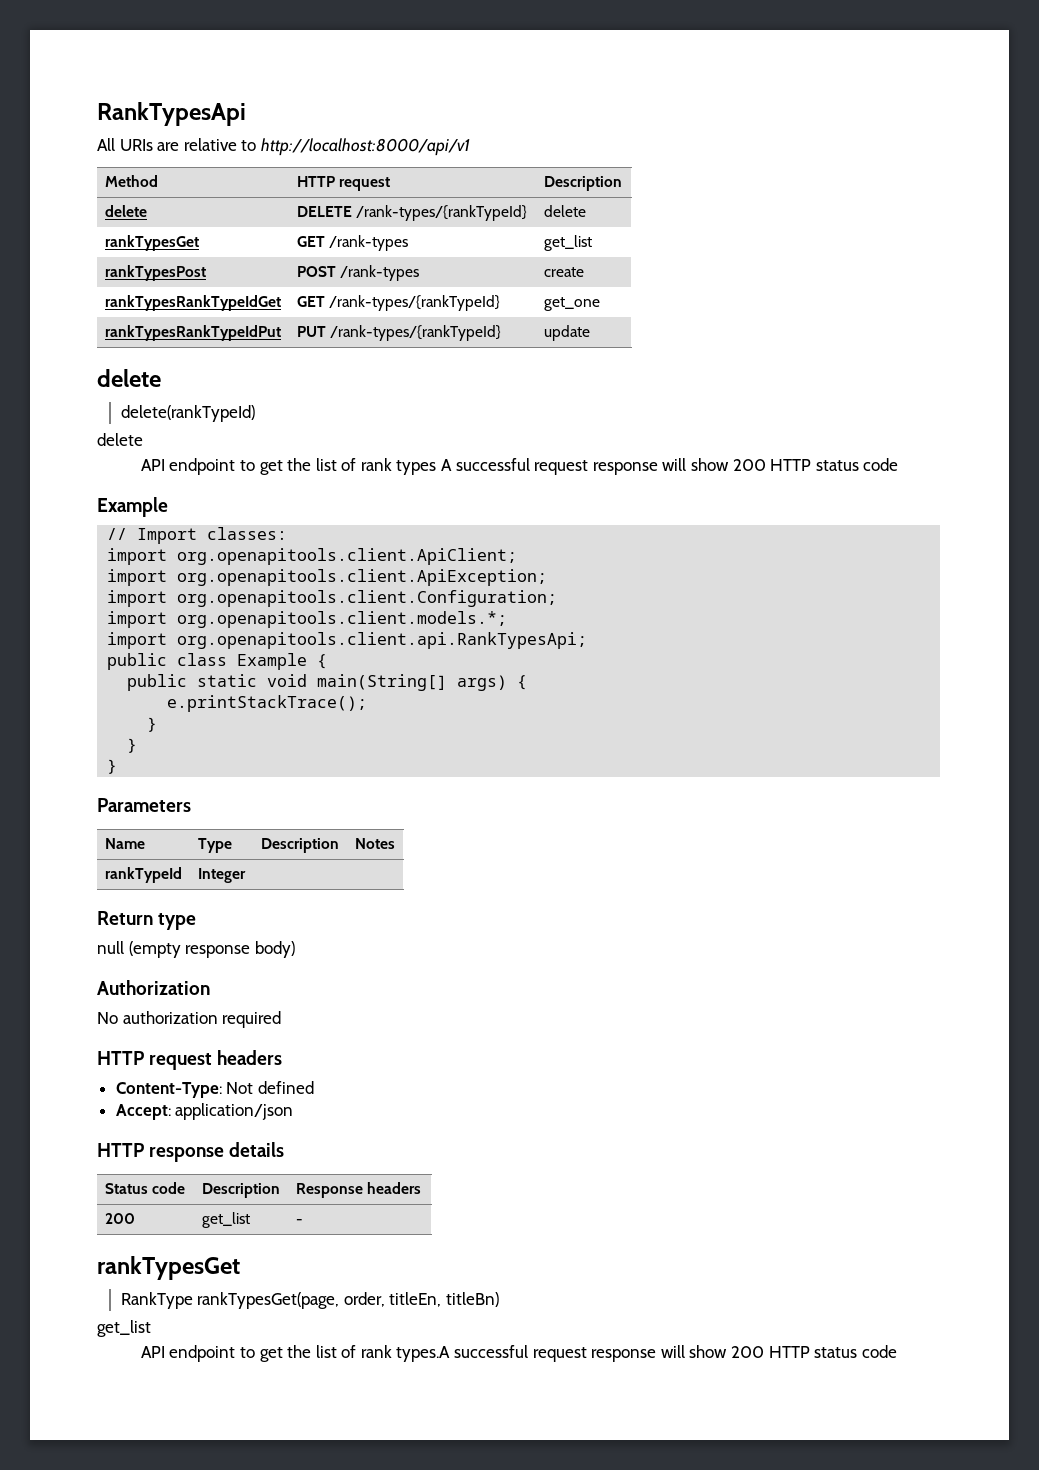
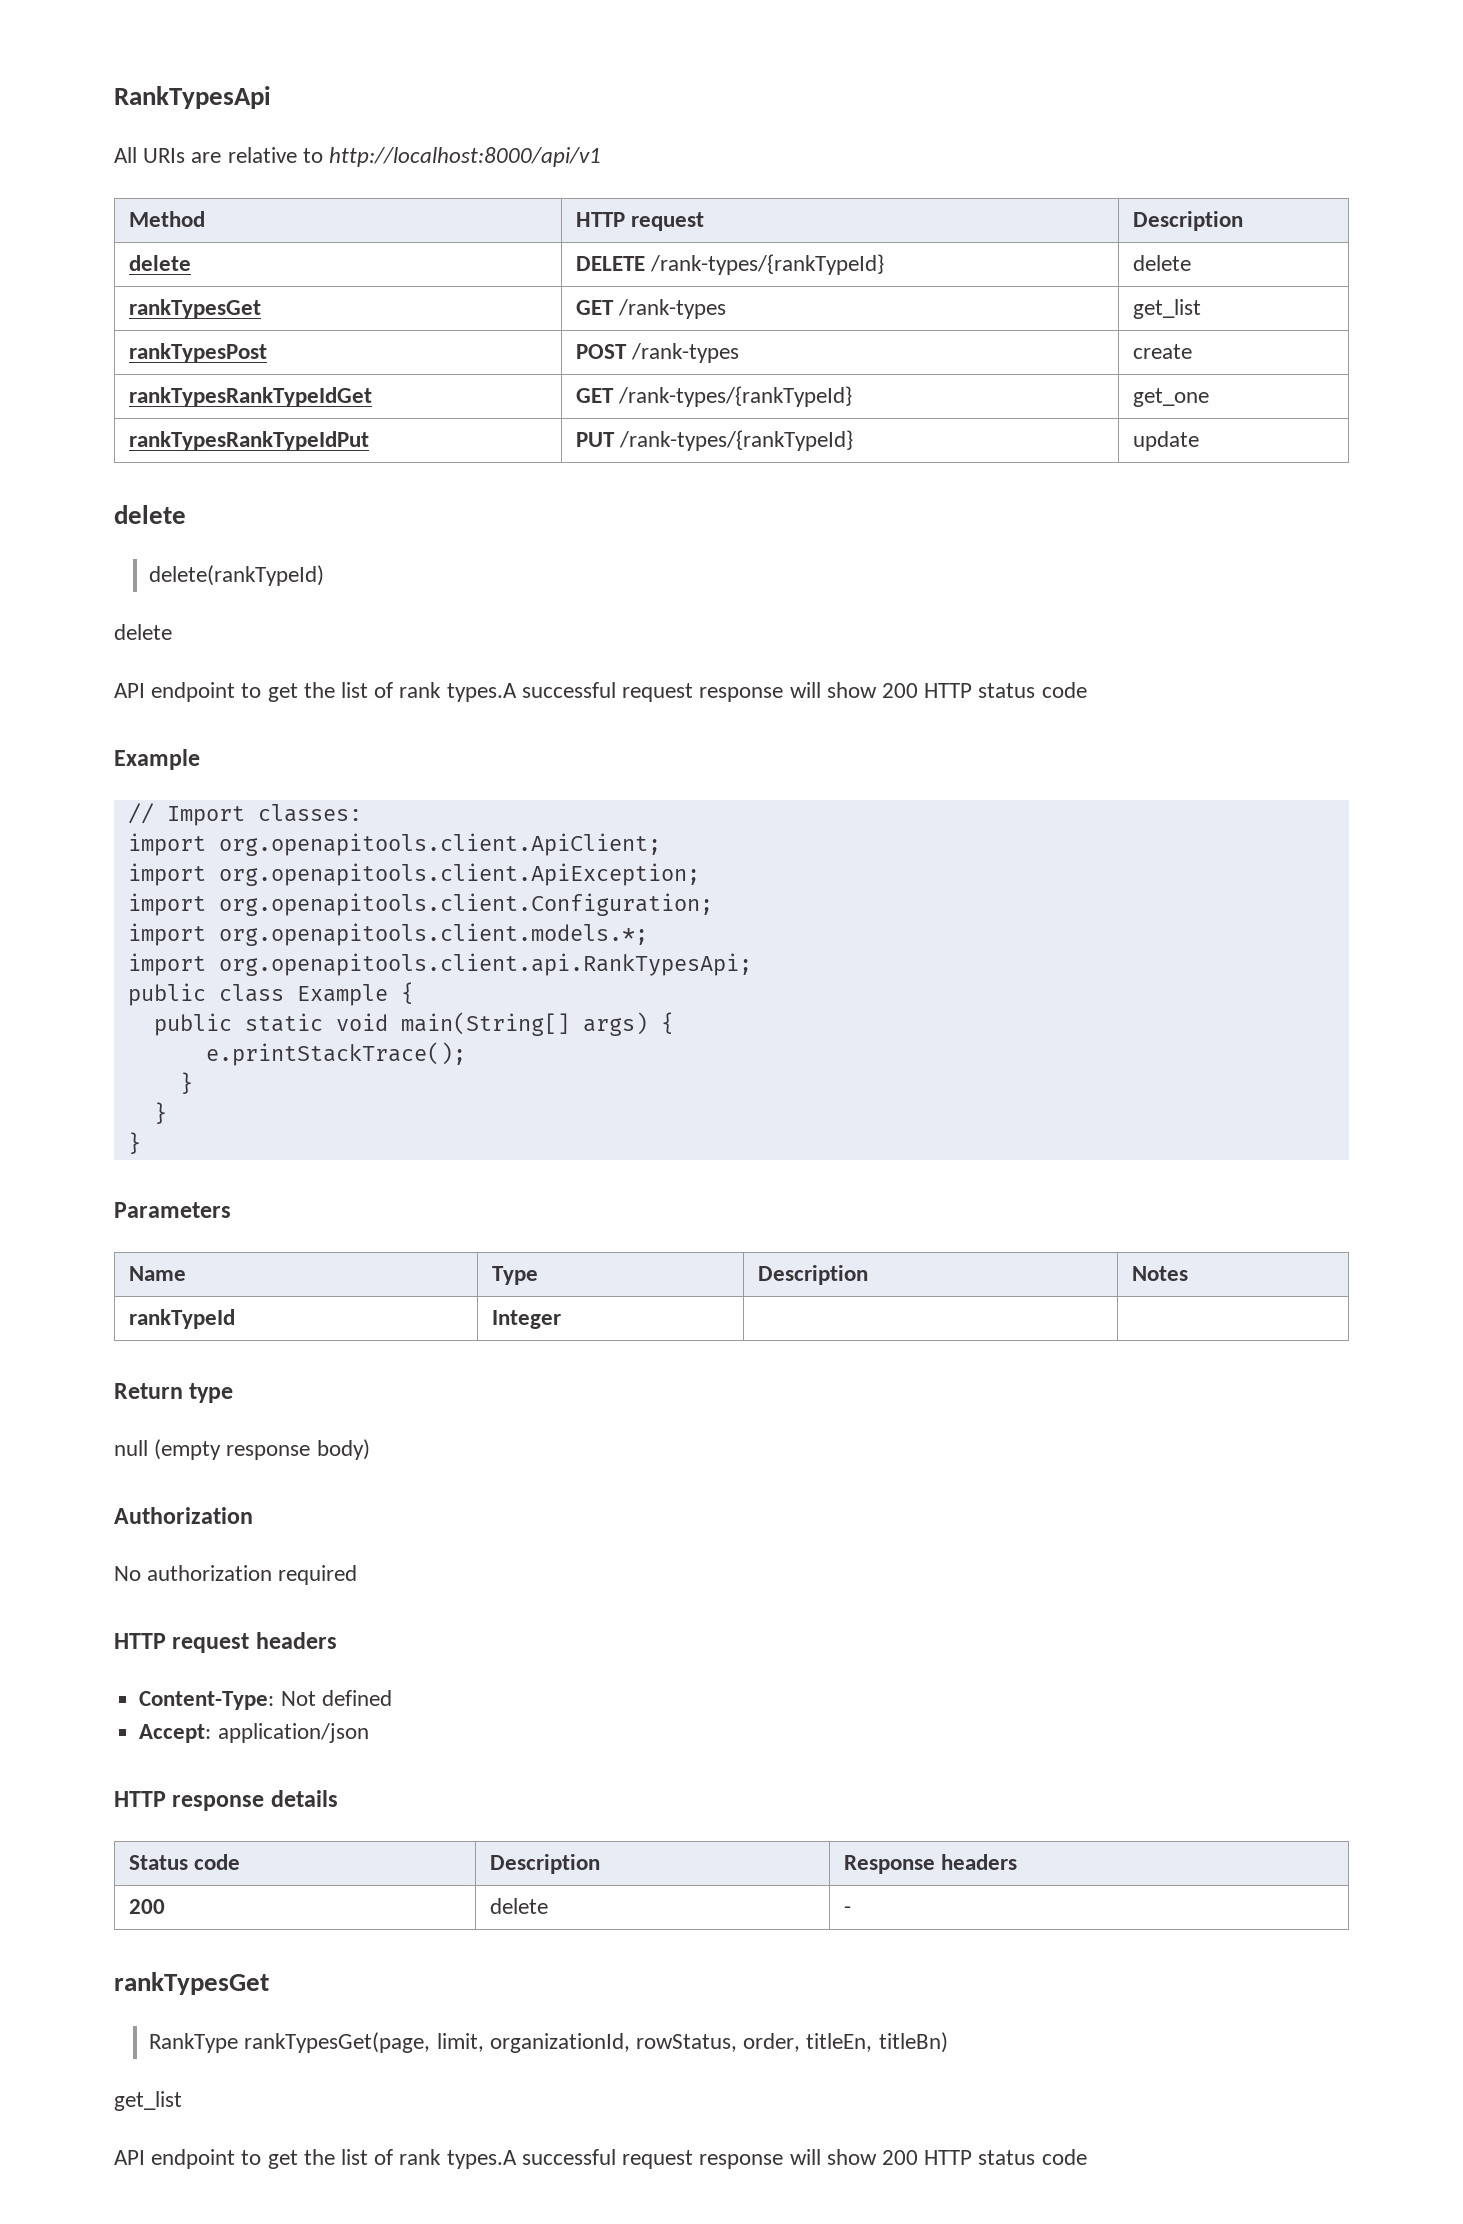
[396,459,453,475] types A -> [446,683,517,702] types.A
[201,1212,250,1228] get_list -> [489,1898,548,1914] delete
(340, 1300) none -> [436,2033,737,2053] limit, organizationId, rowStatus,

